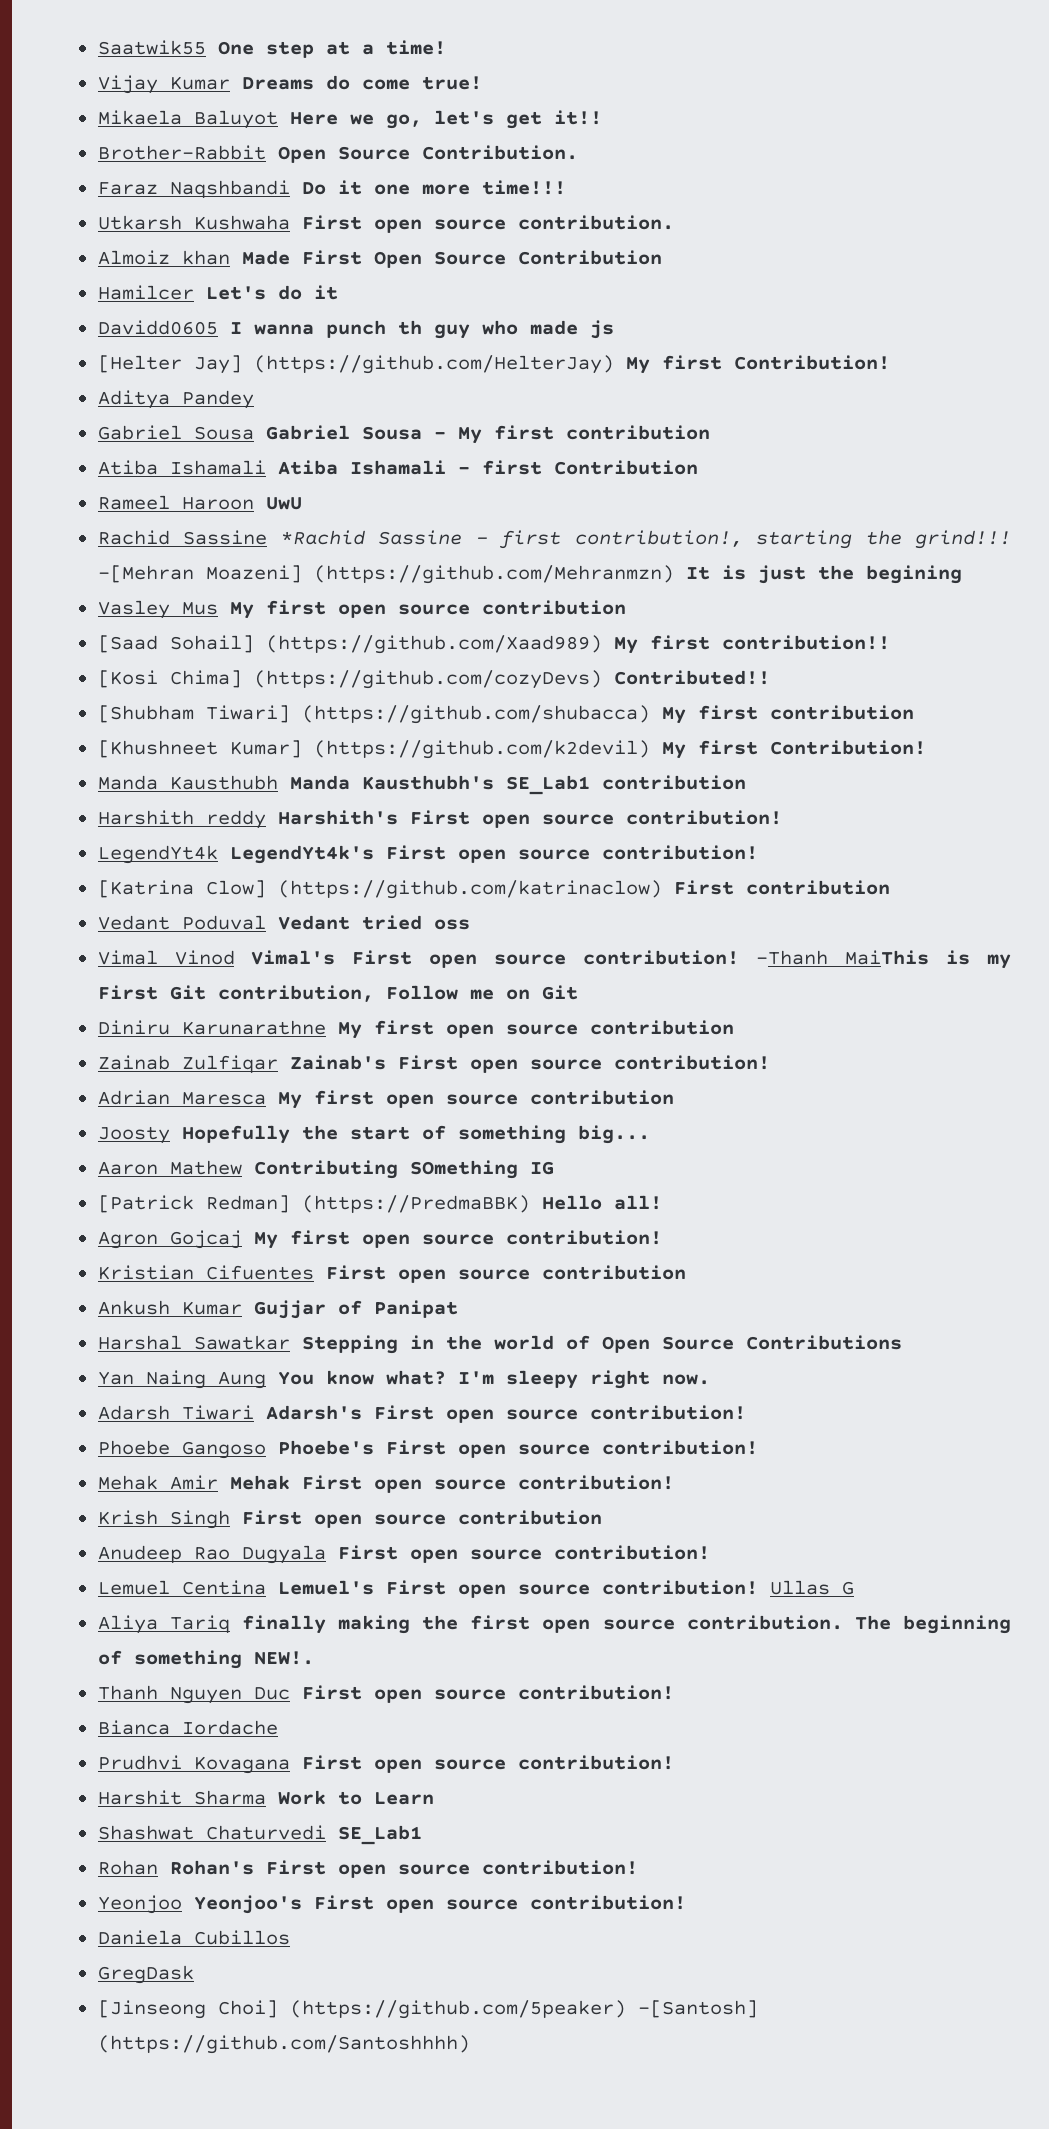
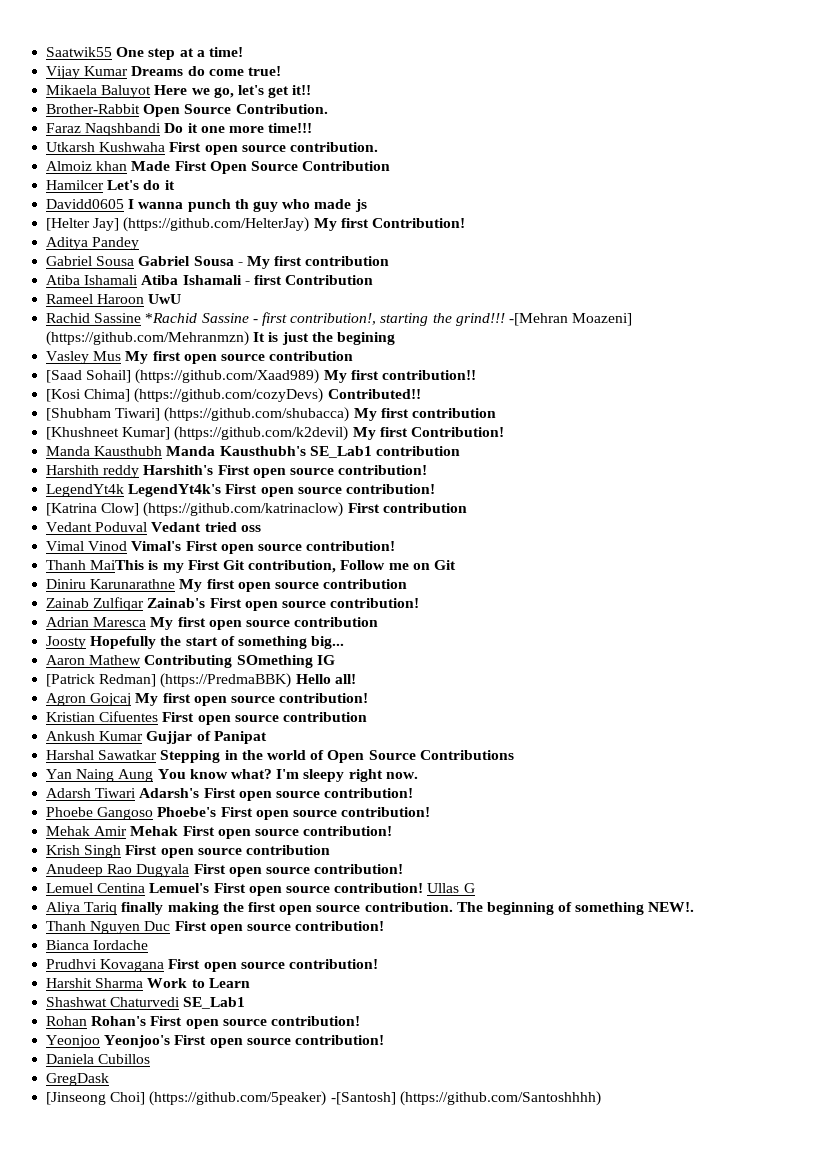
[756,950,829,965] -Thanh -> [46,560,87,570] // Thanh

